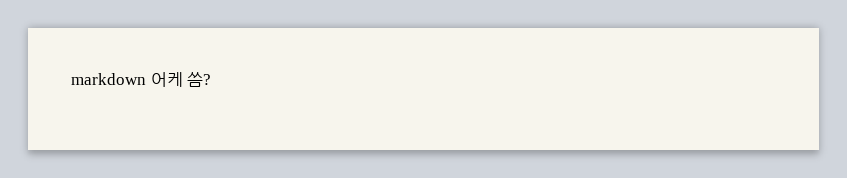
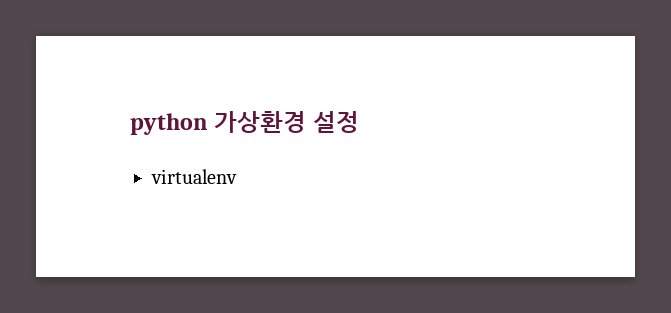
[71,72,212,87] markdown 어케 씀? -> [130,111,359,135] [151,169,237,184] python 가상환경 설정 // virtualenv

